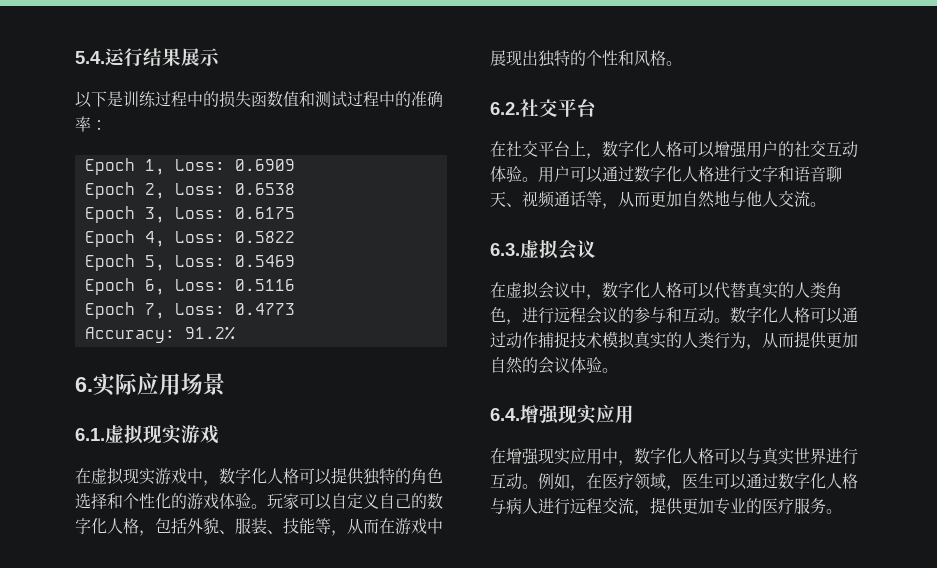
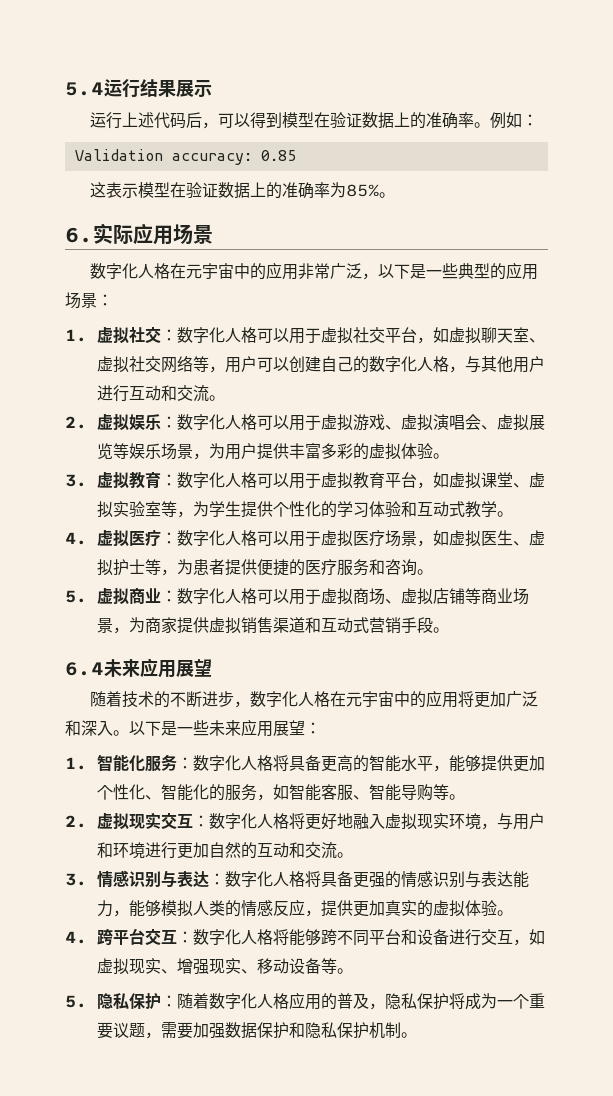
[75,51,105,64] 5.4. -> [65,82,104,96] 5.4
[75,91,443,108] [75,116,107,132] [84,158,295,175] [84,182,295,199] [84,206,295,223] [84,230,295,247] [84,254,295,271] [84,278,295,295] [84,302,295,319] [84,326,235,343] [75,373,225,396] [75,425,219,444] [75,467,443,486] [75,493,379,510] 以下是训练过程中的损失函数值和测试过程中的准确率： // Epoch 1, Loss: 0.6909 // Epoch 2, Loss: 0.6538 // Epoch 3, Loss: 0.6175 // Epoch 4, Loss: 0.5822 // Epoch 5, Loss: 0.5469 // Epoch 6, Loss: 0.5116 // Epoch 7, Loss: 0.4773 // Accuracy: 91.2% // 6.实际应用场景 // 6.1.虚拟现实游戏 // 在虚拟现实游戏中，数字化人格可以提供独特的角色选择和个性化的游戏体验。玩家可以自定义 -> [89,112,538,129] [74,149,296,165] [89,182,395,199] [65,223,213,245] [89,262,538,280] [65,292,113,309] [65,326,545,344] [96,355,321,373] 运行上述代码后，可以得到模型在验证数据上的准确率。例如： // Validation accuracy: 0.85 // 这表示模型在验证数据上的准确率为85%。 // 6.实际应用场景 // 数字化人格在元宇宙中的应用非常广泛，以下是一些典型的应用场景： // 1.虚拟社交：数字化人格可以用于虚拟社交平台，如虚拟聊天室、虚拟社交网络等，用户可以创建
[155,518,443,536] [490,50,682,67] [490,98,597,117] [490,140,858,159] [490,166,842,183] [490,190,826,209] [490,239,596,260] [490,281,842,300] [490,307,858,325] [490,331,858,350] [490,357,618,374] [490,405,634,425] [490,447,858,466] [490,473,858,491] [490,497,826,516] 包括外貌、服装、技能等，从而在游戏中展现出独特的个性和风格。 // 6.2.社交平台 // 在社交平台上，数字化人格可以增强用户的社交互动体验。用户可以通过数字化人格进行文字和语音聊天、视频通话等，从而更加自然地与他人交流。 // 6.3.虚拟会议 // 在虚拟会议中，数字化人格可以代替真实的人类角色，进行远程会议的参与和互动。数字化人格可以通过动作捕捉技术模拟真实的人类行为，从而提供更加自然的会议体验。 // 6.4.增强现实应用 // 在增强现实应用中，数字化人格可以与真实世界进行互动。例如，在医疗领域，医生可以通过数字化人格与病人进行远程交流，提供更加专业的医疗服务 -> [464,356,545,373] [96,385,225,402] [65,413,545,431] [96,443,449,460] [65,471,545,489] [96,501,513,518] [65,529,545,547] [96,559,433,576] [65,587,529,605] [96,617,449,634] [65,658,212,678] [89,690,538,708] [65,719,321,737] [65,754,545,772] [96,784,465,801] [65,812,545,830] [96,842,353,859] [65,870,529,888] [96,899,513,917] [65,928,545,946] [96,958,353,975] [65,992,545,1010] [96,1022,401,1039] 与其他用户进行互动和交流。 // 2.虚拟娱乐：数字化人格可以用于虚拟游戏、虚拟演唱会、虚拟展览等娱乐场景，为用户提供丰富多彩的虚拟体验。 // 3.虚拟教育：数字化人格可以用于虚拟教育平台，如虚拟课堂、虚拟实验室等，为学生提供个性化的学习体验和互动式教学。 // 4.虚拟医疗：数字化人格可以用于虚拟医疗场景，如虚拟医生、虚拟护士等，为患者提供便捷的医疗服务和咨询。 // 5.虚拟商业：数字化人格可以用于虚拟商场、虚拟店铺等商业场景，为商家提供虚拟销售渠道和互动式营销手段。 // 6.4未来应用展望 // 随着技术的不断进步，数字化人格在元宇宙中的应用将更加广泛和深入。以下是一些未来应用展望： // 1.智能化服务：数字化人格将具备更高的智能水平，能够提供更加个性化、智能化的服务，如智能客服、智能导购等。 // 2.虚拟现实交互：数字化人格将更好地融入虚拟现实环境，与用户和环境进行更加自然的互动和交流。 // 3.情感识别与表达：数字化人格将具备更强的情感识别与表达能力，能够模拟人类的情感反应，提供更加真实的虚拟体验。 // 4.跨平台交互：数字化人格将能够跨不同平台和设备进行交互，如虚拟现实、增强现实、移动设备等。 // 5.隐私保护：随着数字化人格应用的普及，隐私保护将成为一个重要议题，需要加强数据保护和隐私保护机制

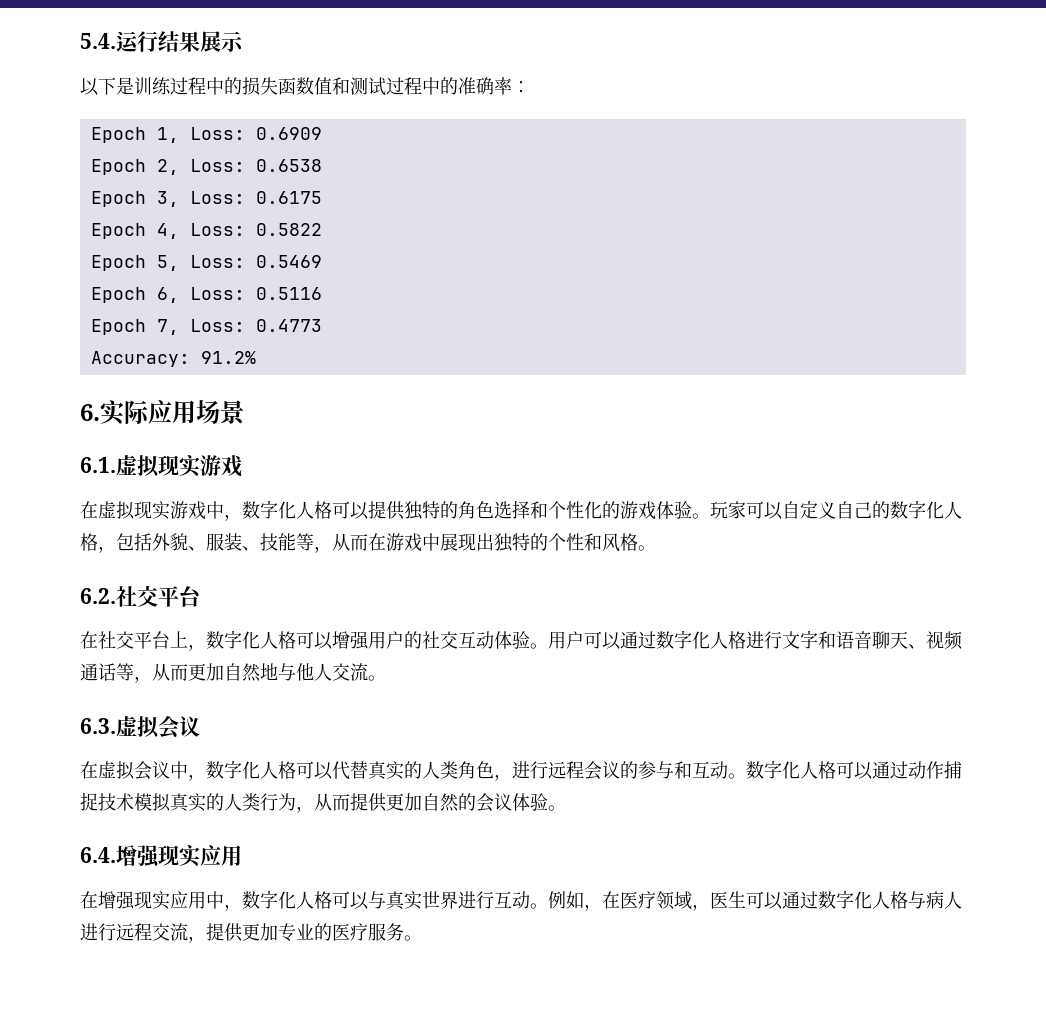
[65,82,104,96] 5.4 -> [80,33,116,49] 5.4.
[89,112,538,129] [74,149,296,165] [89,182,395,199] [65,223,213,245] [89,262,538,280] [65,292,113,309] [65,326,545,344] [96,355,321,373] 运行上述代码后，可以得到模型在验证数据上的准确率。例如： // Validation accuracy: 0.85 // 这表示模型在验证数据上的准确率为85%。 // 6.实际应用场景 // 数字化人格在元宇宙中的应用非常广泛，以下是一些典型的应用场景： // 1.虚拟社交：数字化人格可以用于虚拟社交平台，如虚拟聊天室、虚拟社交网络等，用户可以创建 -> [80,77,530,96] [90,127,322,143] [90,159,322,175] [90,191,322,207] [90,223,322,239] [90,255,322,271] [90,287,322,303] [90,319,322,335] [90,351,256,367] [80,400,245,425] [80,455,242,477] [80,500,836,521] 以下是训练过程中的损失函数值和测试过程中的准确率： // Epoch 1, Loss: 0.6909 // Epoch 2, Loss: 0.6538 // Epoch 3, Loss: 0.6175 // Epoch 4, Loss: 0.5822 // Epoch 5, Loss: 0.5469 // Epoch 6, Loss: 0.5116 // Epoch 7, Loss: 0.4773 // Accuracy: 91.2% // 6.实际应用场景 // 6.1.虚拟现实游戏 // 在虚拟现实游戏中，数字化人格可以提供独特的角色选择和个性化的游戏体验。玩家可以自定义
[464,356,545,373] [96,385,225,402] [65,413,545,431] [96,443,449,460] [65,471,545,489] [96,501,513,518] [65,529,545,547] [96,559,433,576] [65,587,529,605] [96,617,449,634] [65,658,212,678] [89,690,538,708] [65,719,321,737] [65,754,545,772] [96,784,465,801] [65,812,545,830] [96,842,353,859] [65,870,529,888] [96,899,513,917] [65,928,545,946] [96,958,353,975] [65,992,545,1010] [96,1022,401,1039] 与其他用户进行互动和交流。 // 2.虚拟娱乐：数字化人格可以用于虚拟游戏、虚拟演唱会、虚拟展览等娱乐场景，为用户提供丰富多彩的虚拟体验。 // 3.虚拟教育：数字化人格可以用于虚拟教育平台，如虚拟课堂、虚拟实验室等，为学生提供个性化的学习体验和互动式教学。 // 4.虚拟医疗：数字化人格可以用于虚拟医疗场景，如虚拟医生、虚拟护士等，为患者提供便捷的医疗服务和咨询。 // 5.虚拟商业：数字化人格可以用于虚拟商场、虚拟店铺等商业场景，为商家提供虚拟销售渠道和互动式营销手段。 // 6.4未来应用展望 // 随着技术的不断进步，数字化人格在元宇宙中的应用将更加广泛和深入。以下是一些未来应用展望： // 1.智能化服务：数字化人格将具备更高的智能水平，能够提供更加个性化、智能化的服务，如智能客服、智能导购等。 // 2.虚拟现实交互：数字化人格将更好地融入虚拟现实环境，与用户和环境进行更加自然的互动和交流。 // 3.情感识别与表达：数字化人格将具备更强的情感识别与表达能力，能够模拟人类的情感反应，提供更加真实的虚拟体验。 // 4.跨平台交互：数字化人格将能够跨不同平台和设备进行交互，如虚拟现实、增强现实、移动设备等。 // 5.隐私保护：随着数字化人格应用的普及，隐私保护将成为一个重要议题，需要加强数据保护和隐私保护机制 -> [116,533,656,553] [80,585,201,607] [80,630,963,651] [80,663,386,683] [80,715,200,739] [80,760,962,781] [80,792,566,813] [80,845,242,868] [80,890,962,911] [80,923,404,943] 包括外貌、服装、技能等，从而在游戏中展现出独特的个性和风格。 // 6.2.社交平台 // 在社交平台上，数字化人格可以增强用户的社交互动体验。用户可以通过数字化人格进行文字和语音聊天、视频通话等，从而更加自然地与他人交流。 // 6.3.虚拟会议 // 在虚拟会议中，数字化人格可以代替真实的人类角色，进行远程会议的参与和互动。数字化人格可以通过动作捕捉技术模拟真实的人类行为，从而提供更加自然的会议体验。 // 6.4.增强现实应用 // 在增强现实应用中，数字化人格可以与真实世界进行互动。例如，在医疗领域，医生可以通过数字化人格与病人进行远程交流，提供更加专业的医疗服务

